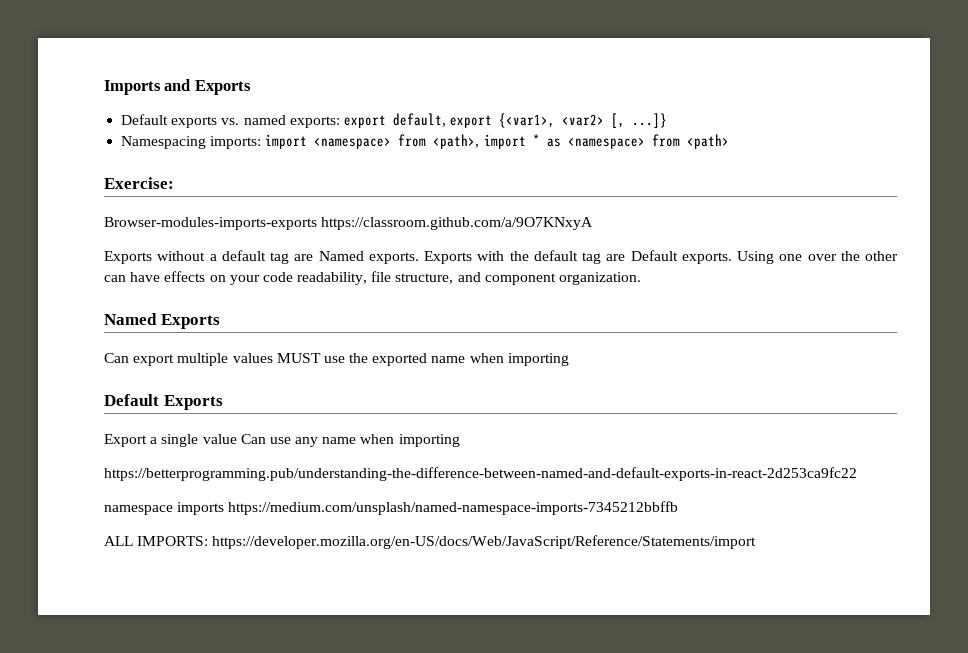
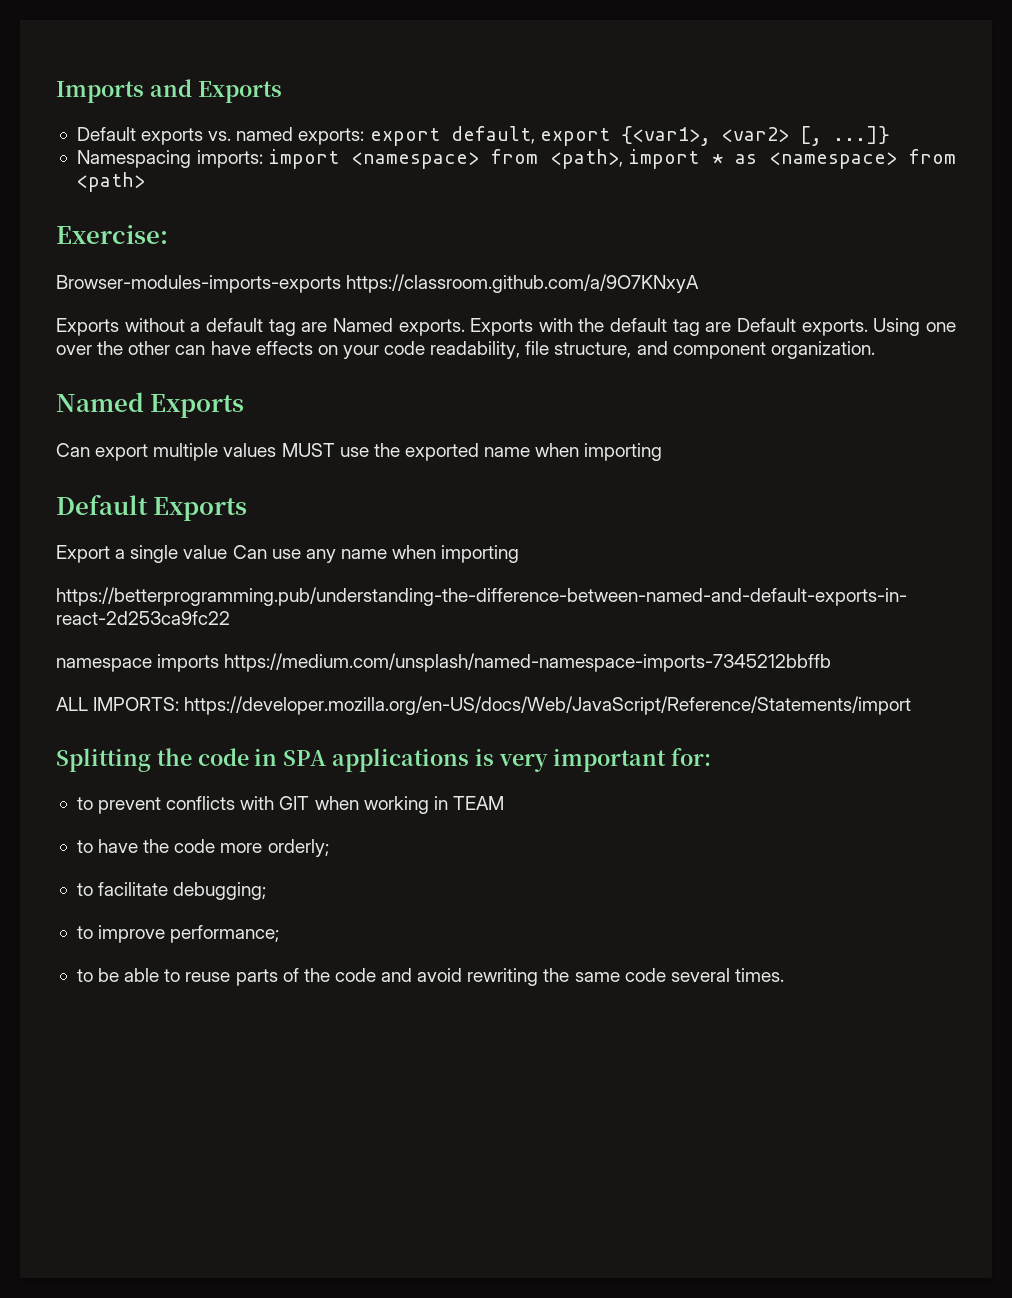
(757, 542) none -> [56,748,712,772] [76,796,504,814] [76,839,329,857] [76,882,267,900] [76,925,280,943] [76,968,784,986] // Splitting the code in SPA applications is very important for: // to prevent conflicts with GIT when working in TEAM // to have the code more orderly; // to facilitate debugging; // to improve performance; // to be able to reuse parts of the code and avoid rewriting the same code several times.

